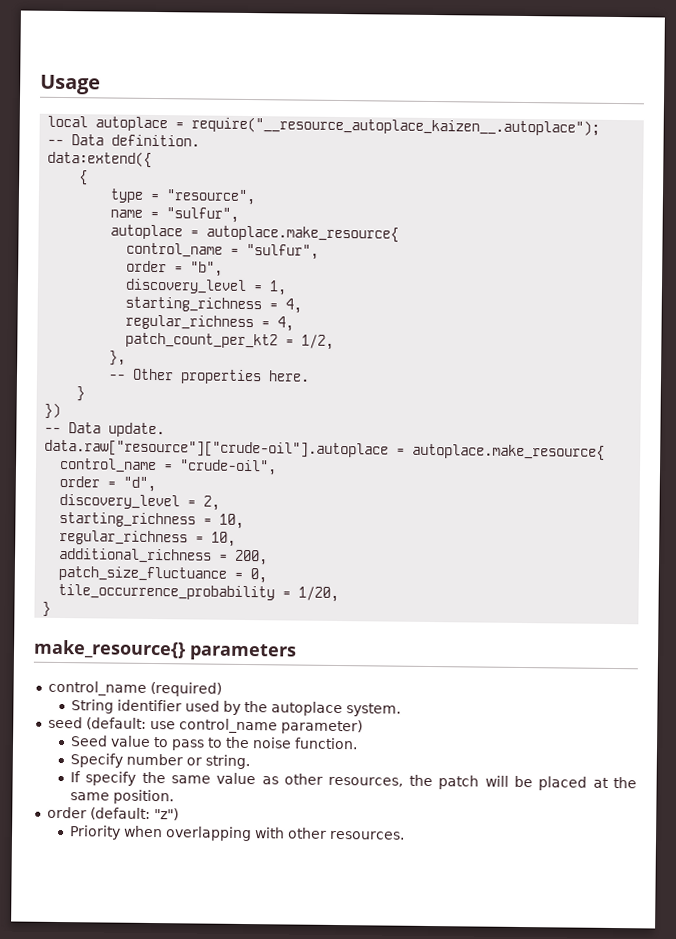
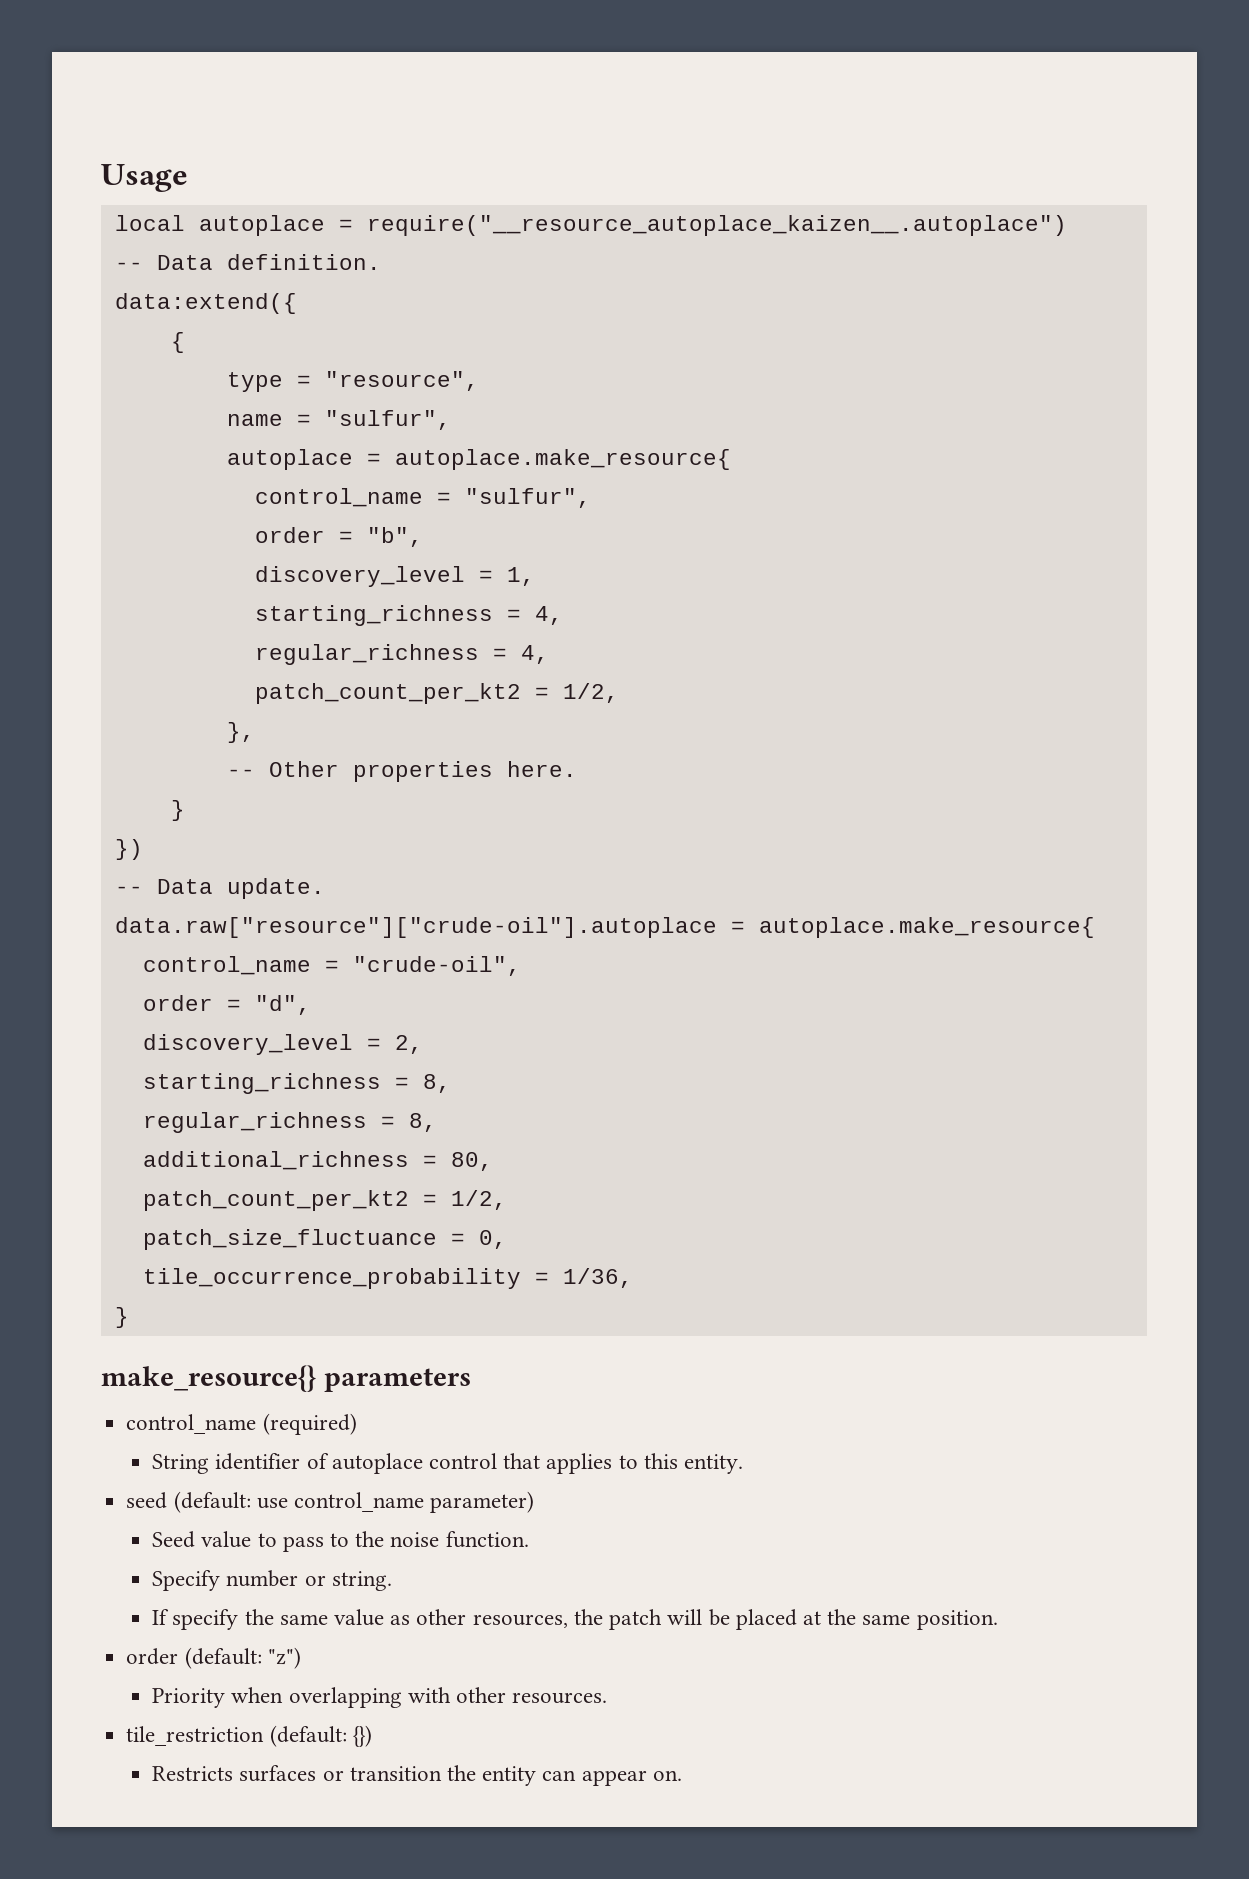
[191,116,601,136] require("__resource_autoplace_kaizen__.autoplace"); -> [366,215,1067,236] require("__resource_autoplace_kaizen__.autoplace")
[219,513,245,529] [59,529,237,547] 10, // regular_richness = 10, -> [422,1074,451,1093] [142,1112,437,1133] 8, // regular_richness = 8,
[234,549,269,566] 200, -> [450,1152,493,1171] [142,1190,507,1211] 80, // patch_count_per_kt2 = 1/2,
[298,586,340,603] 1/20, -> [562,1268,633,1288] 1/36,
[184,700,401,717] used by the autoplace system. -> [306,1453,744,1474] of autoplace control that applies to this entity.
(405, 835) none -> [126,1725,372,1747] [152,1765,682,1786] // tile_restriction (default: {}) // Restricts surfaces or transition the entity can appear on.

